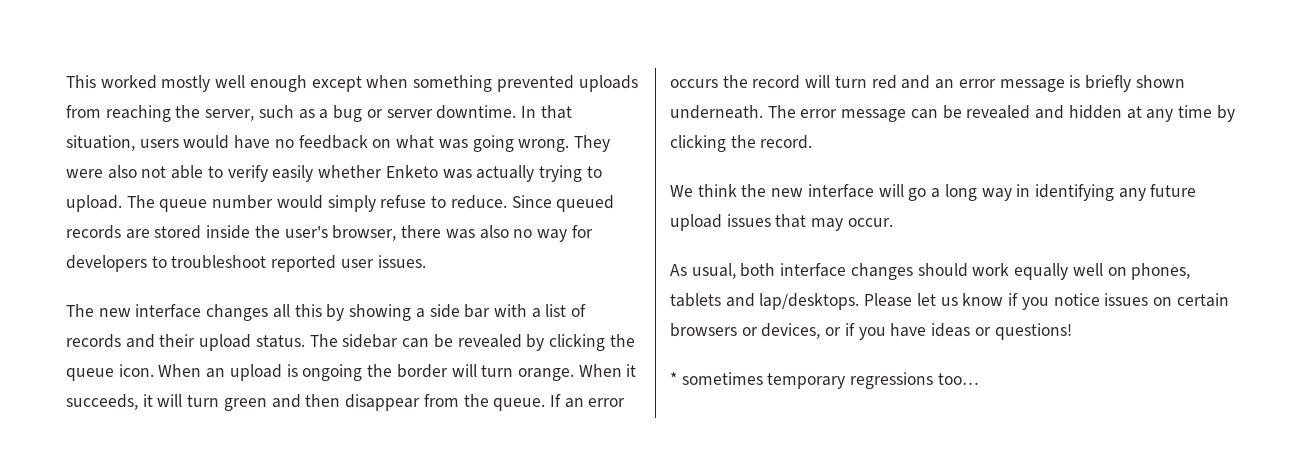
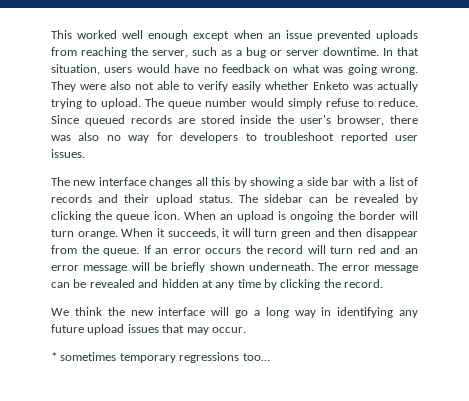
[161,75,211,92] mostly -> (118, 34) none
[413,75,493,92] something -> [267,30,312,39] an issue
[1069,75,1081,88] is -> [131,262,167,271] will be
[670,263,1191,280] [670,293,1229,310] [670,323,1072,340] // As usual, both interface changes should work equally well on phones, tablets and lap/desktops. Please let us know if you notice issues on certain browsers or devices, or if you have ideas or questions! -> (246, 330) none

